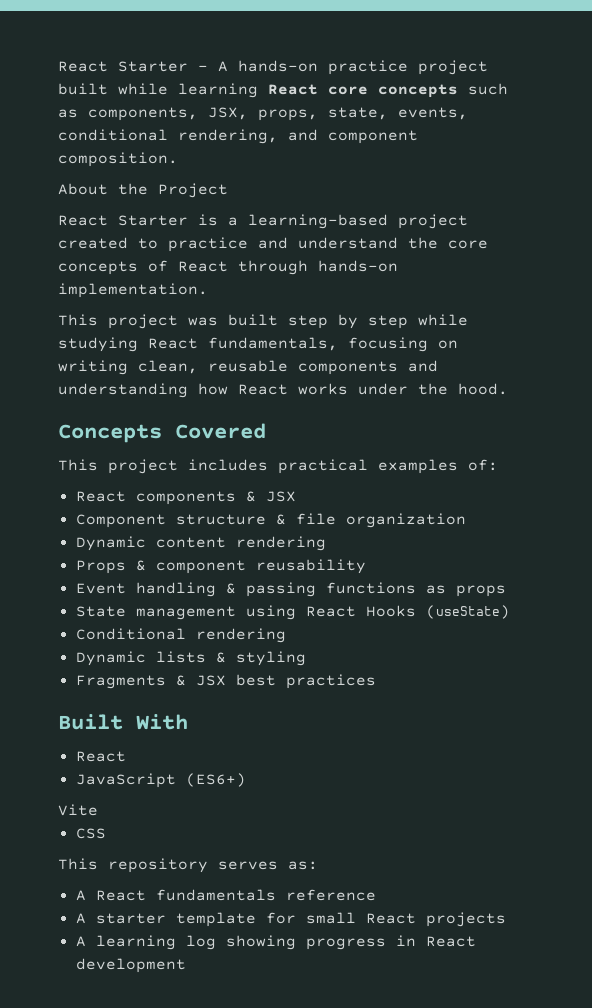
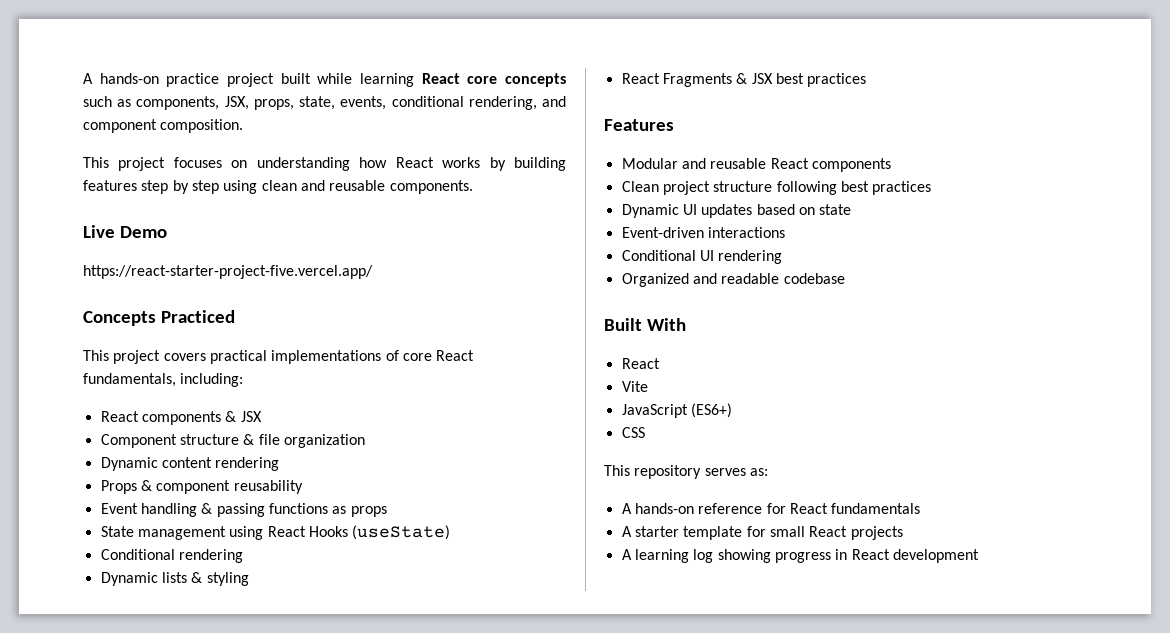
[58,61,208,72] React Starter – -> (83, 78) none
[58,183,228,198] [58,214,468,229] [58,237,488,252] [58,260,398,275] [58,283,208,298] [58,314,468,329] [58,337,458,352] [58,360,438,375] [58,383,508,398] About the Project // React Starter is a learning-based project created to practice and understand the core concepts of React through hands-on implementation. // This project was built step by step while studying React fundamentals, focusing on writing clean, reusable components and understanding how React works under the hood. -> [83,157,567,171] [83,180,473,194] [83,225,167,238] [83,265,373,279] This project focuses on understanding how React works by building features step by step using clean and reusable components. // Live Demo // https://react-starter-project-five.vercel.app/
[175,423,266,439] [58,459,498,474] Covered // This project includes practical examples of: -> [160,310,235,323] [83,350,475,364] [83,373,244,387] Practiced // This project covers practical implementations of core React fundamentals, including:
(306, 658) none -> [621,73,660,84] React
(376, 681) none -> [604,119,674,131] [621,158,891,172] [621,181,932,195] [621,204,852,218] [621,227,785,238] [621,250,783,264] [621,273,845,287] // Features // Modular and reusable React components // Clean project structure following best practices // Dynamic UI updates based on state // Event-driven interactions // Conditional UI rendering // Organized and readable codebase
(126, 756) none -> [621,381,648,392] // Vite
[58,804,98,816] // Vite -> (732, 410) none
(86, 895) none -> [634,503,786,514] hands-on reference for
[285,889,376,901] reference -> (921, 508) none

